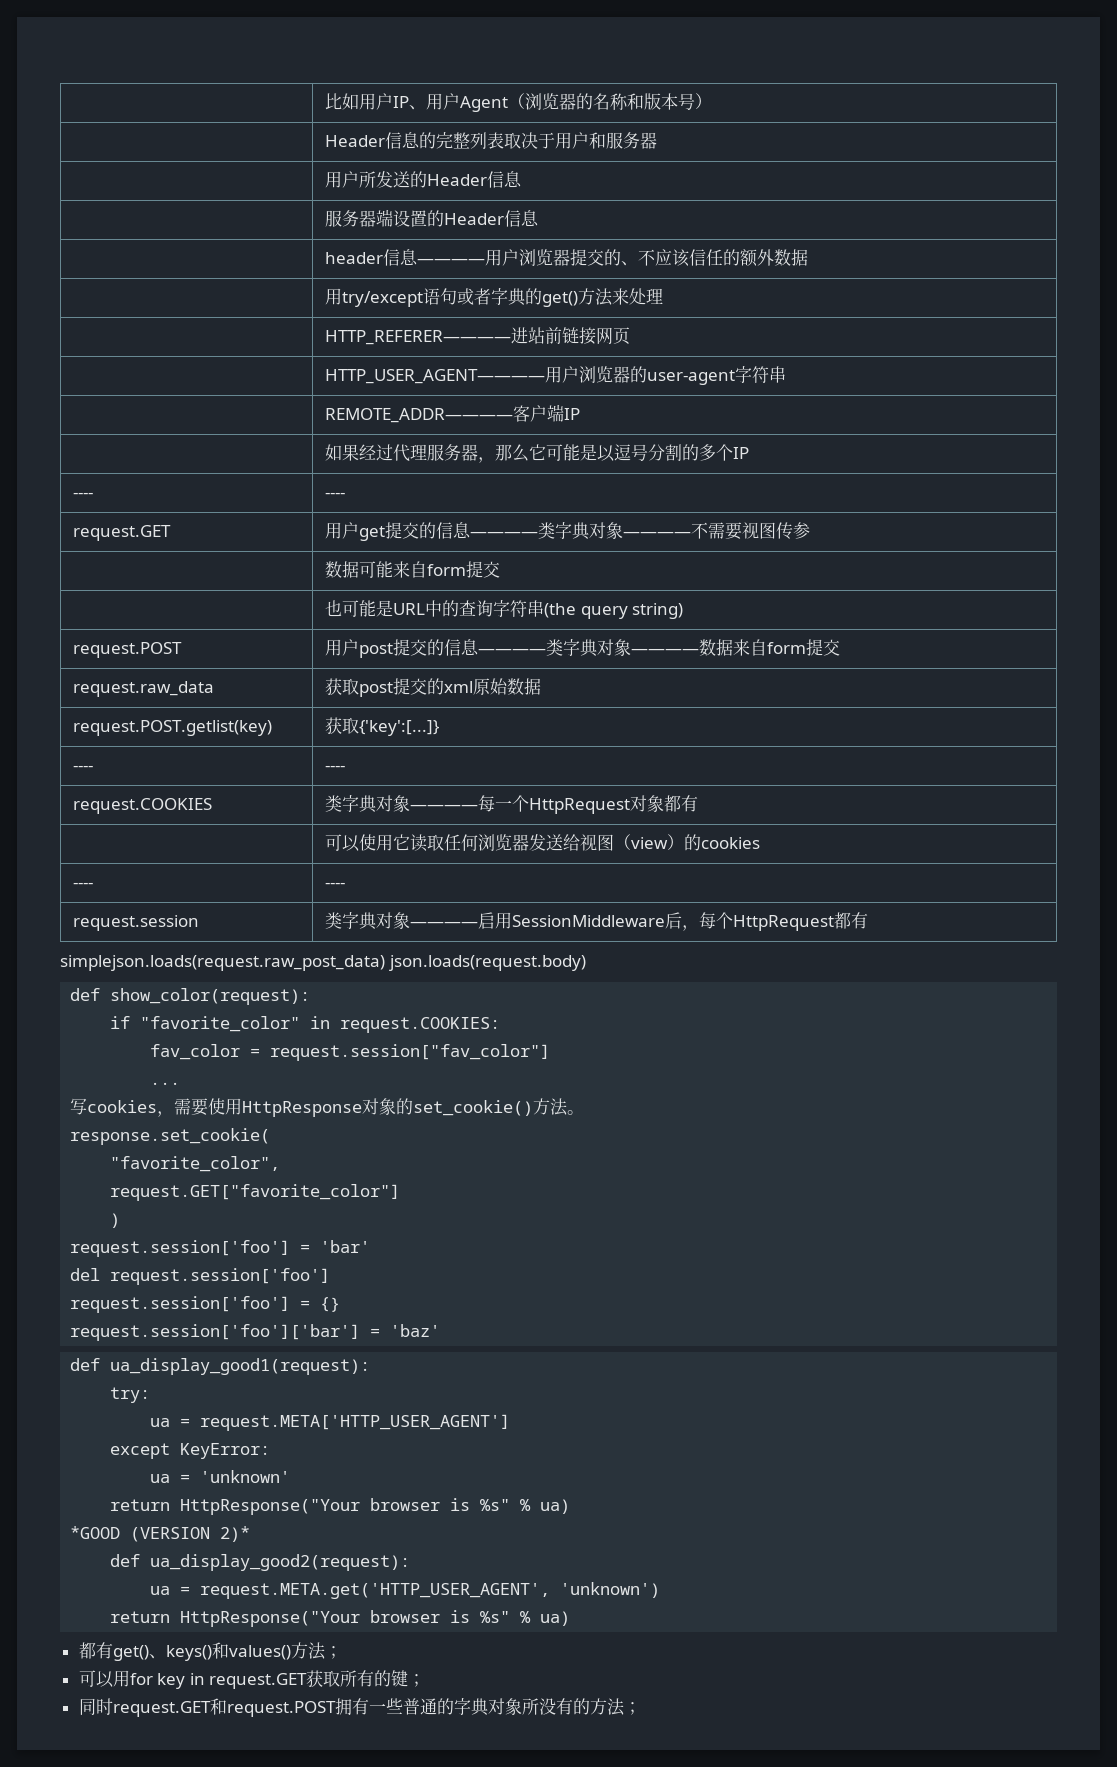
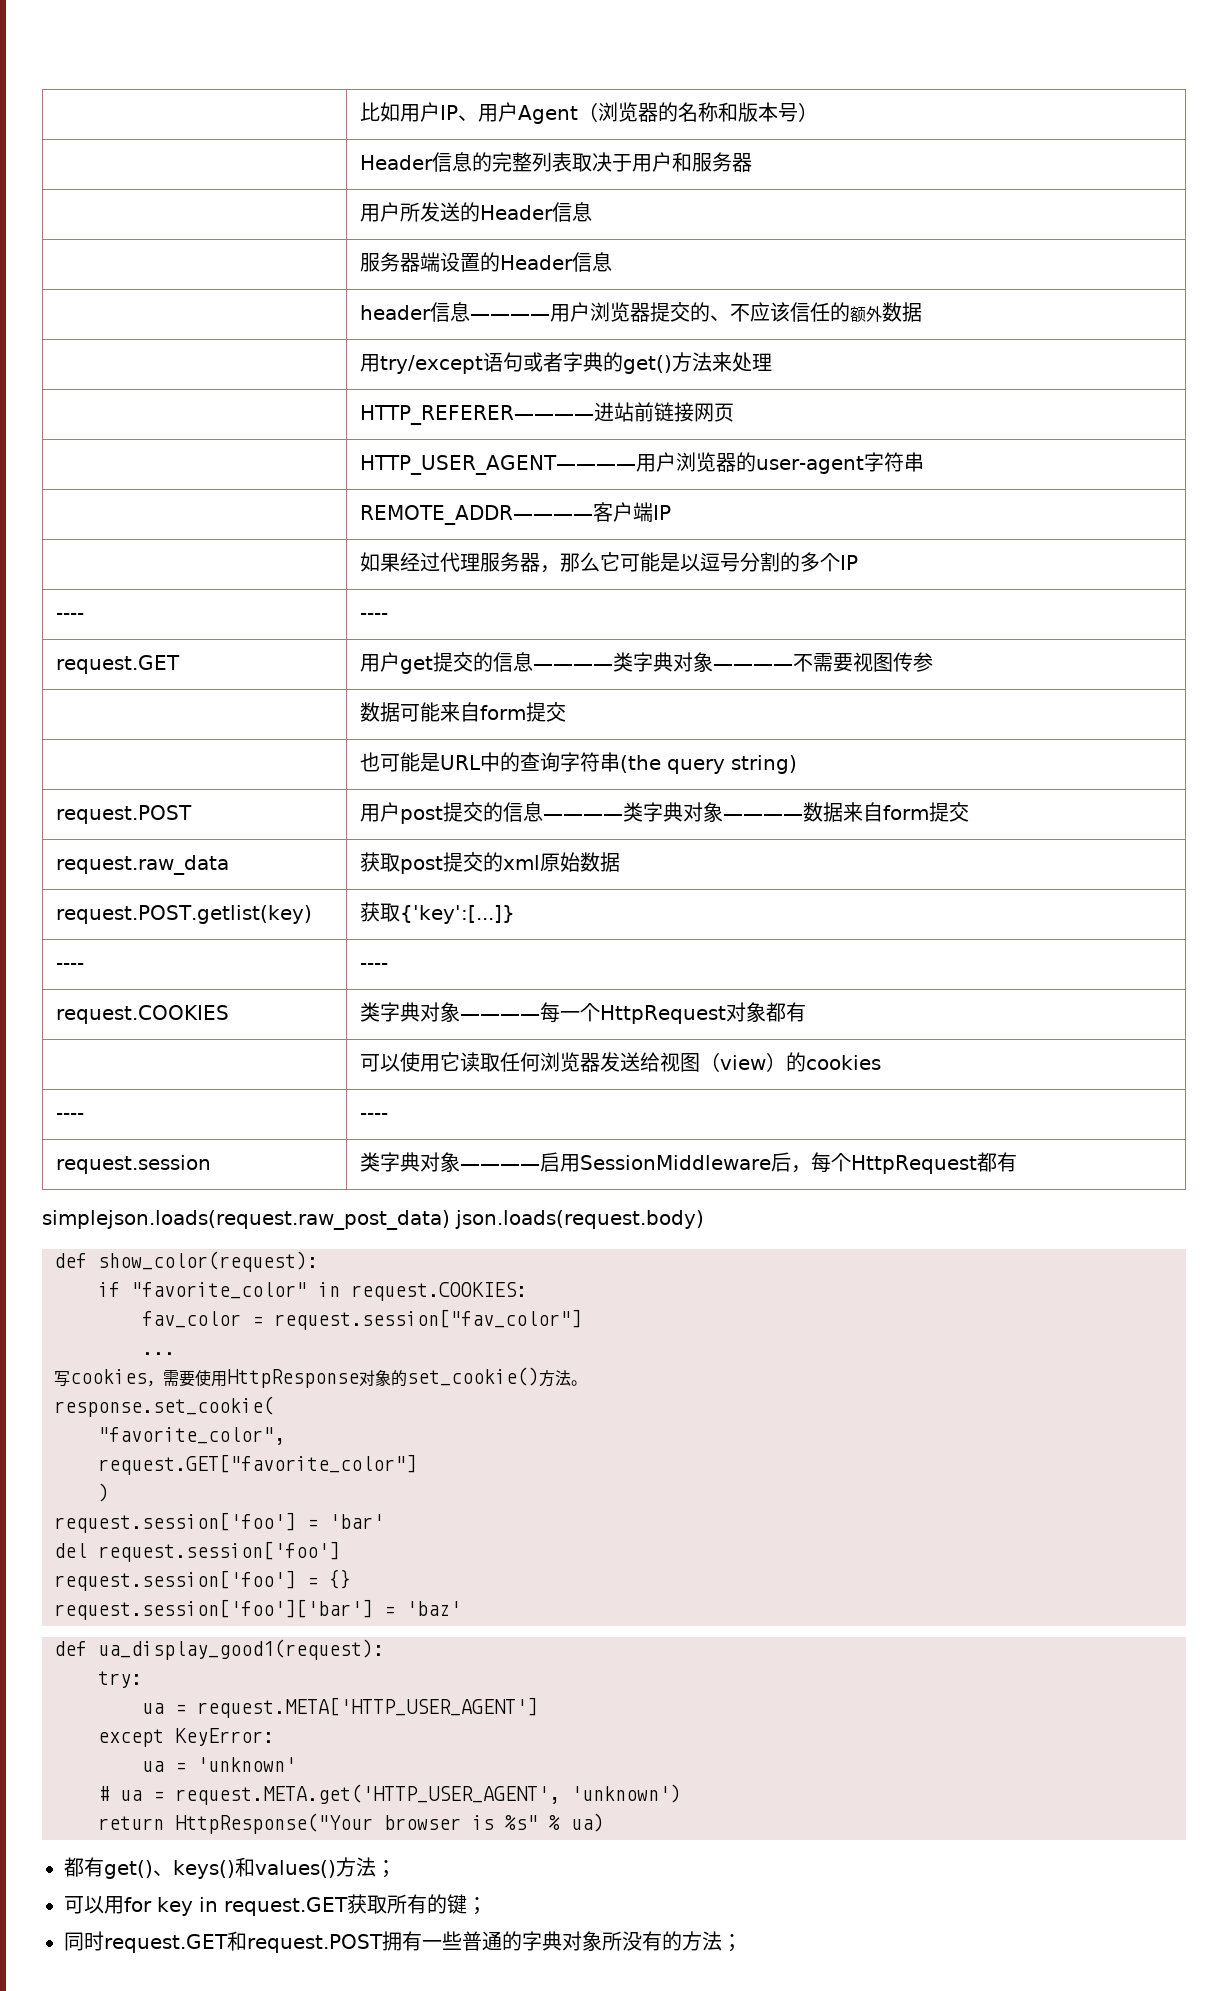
[110,1498,571,1515] [70,1526,251,1542] [110,1554,411,1571] return HttpResponse("Your browser is %s" % ua) // *GOOD (VERSION 2)* // def ua_display_good2(request): // -> [98,1786,109,1801] #

